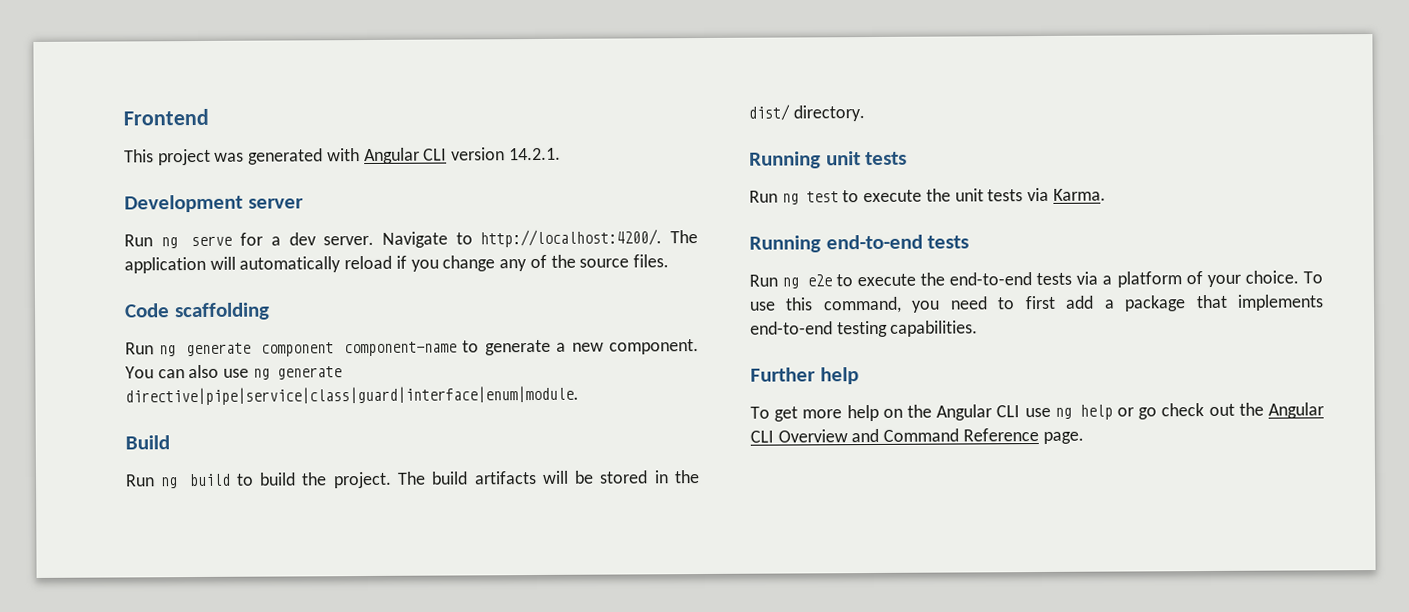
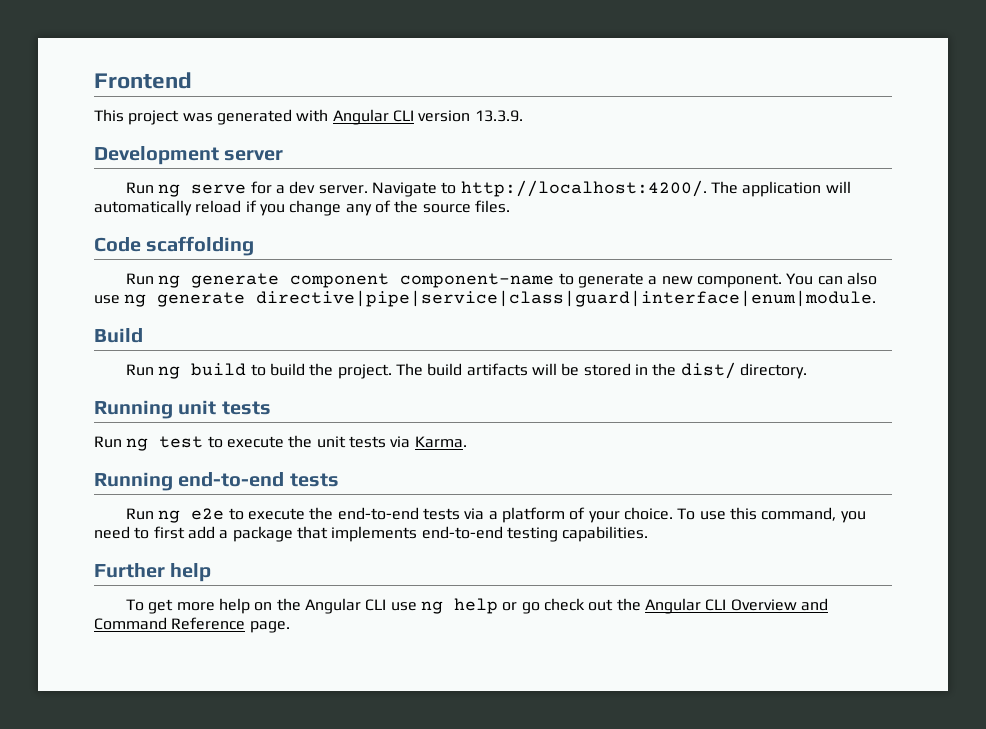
[508,147,561,161] 14.2.1. -> [474,110,523,122] 13.3.9.

